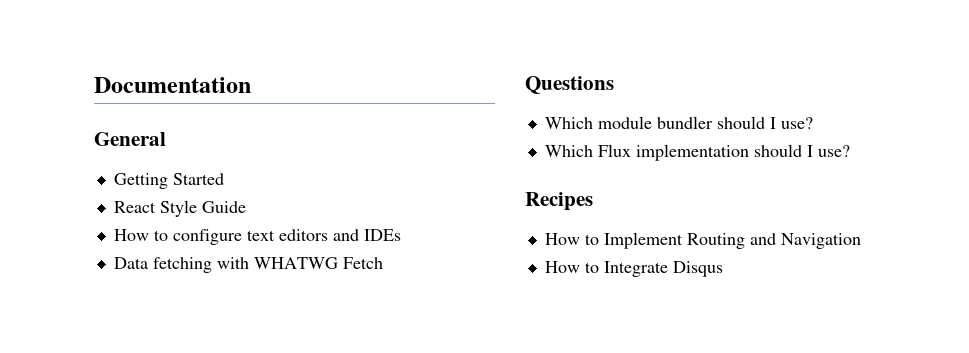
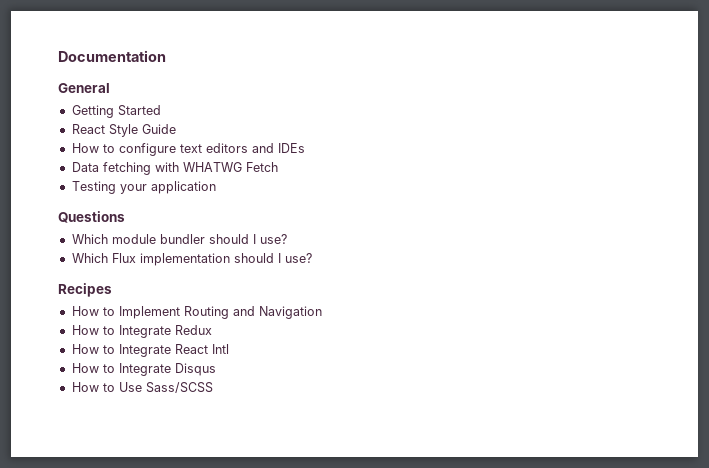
(383, 263) none -> [71,181,216,194] // Testing your application
(861, 241) none -> [71,325,212,338] [71,344,229,357] // How to Integrate Redux // How to Integrate React Intl
(723, 269) none -> [71,382,213,393] // How to Use Sass/SCSS

